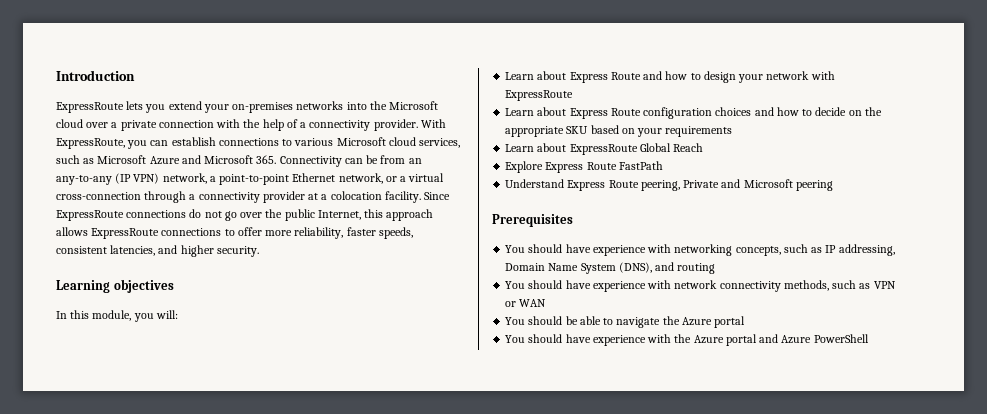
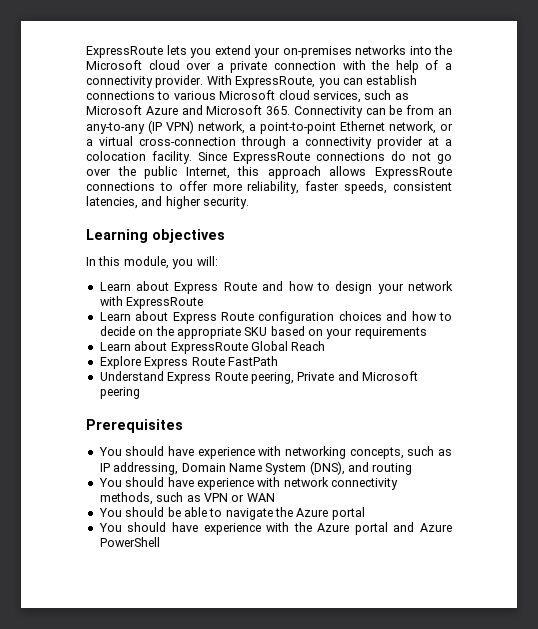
[56,70,135,81] Introduction // -> (86, 52) none

